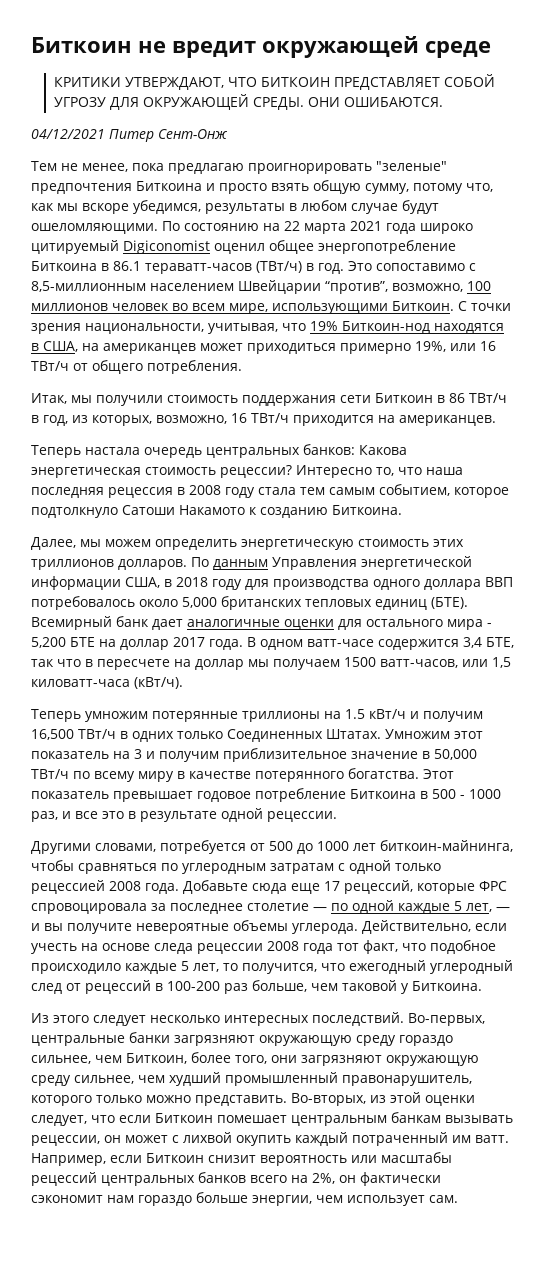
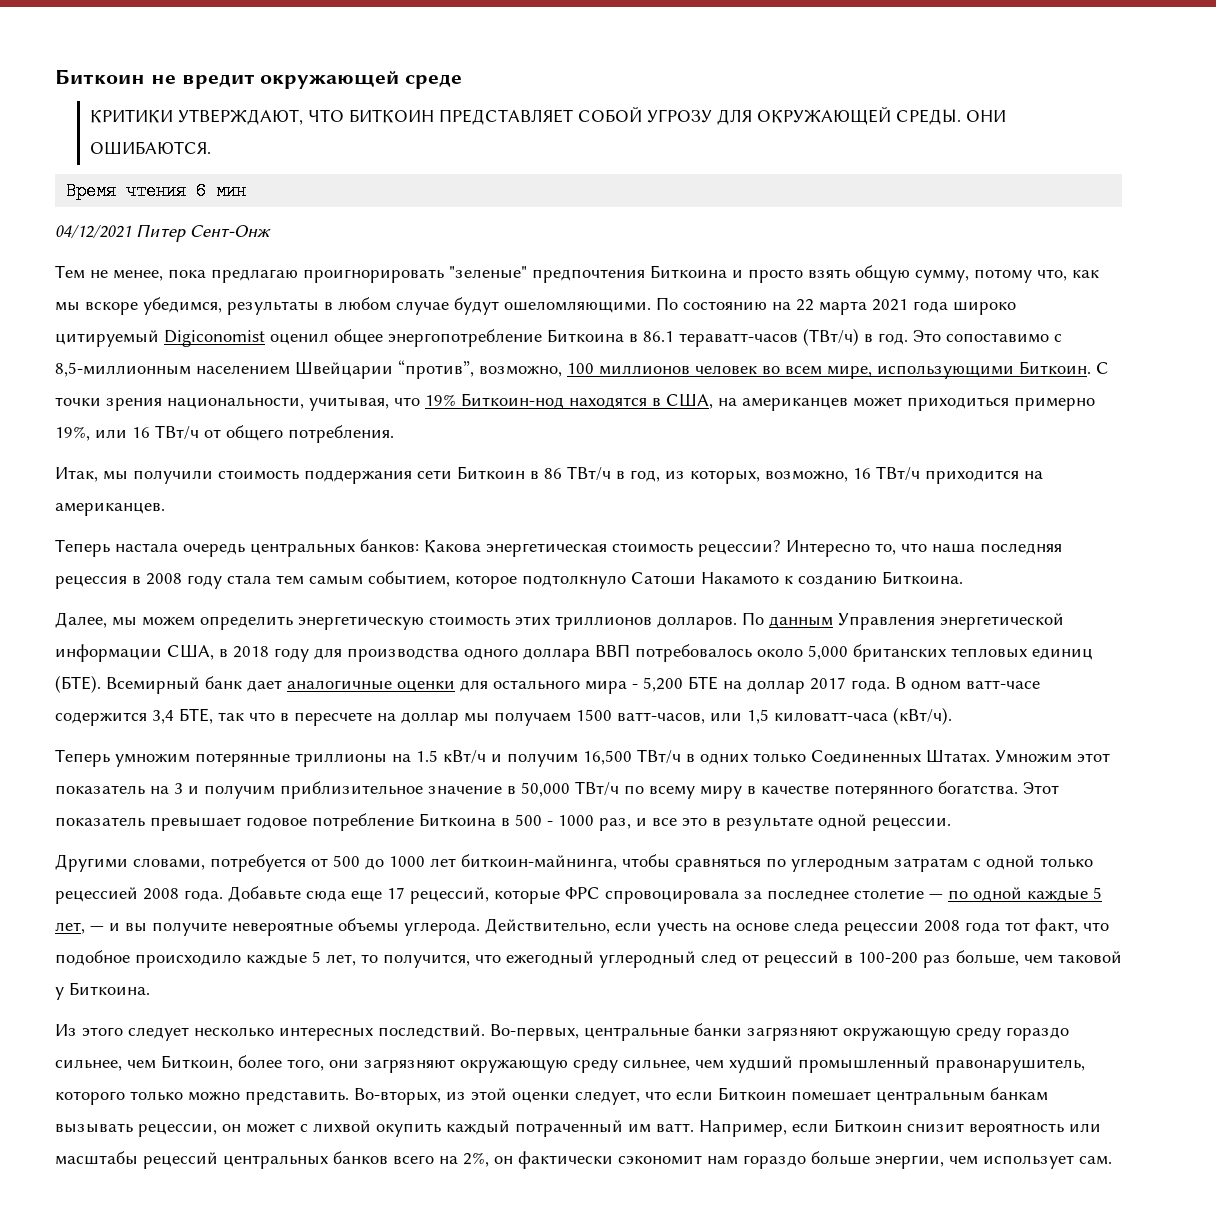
(444, 102) none -> [66,182,247,200] // Время чтения 6 мин

